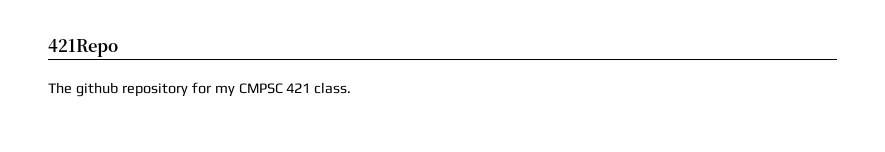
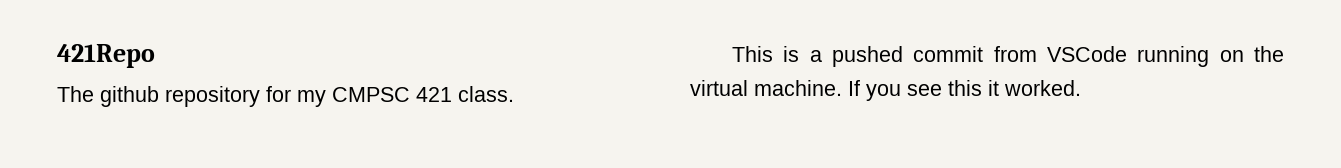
(352, 88) none -> [731,46,1284,67] [690,80,1081,101] // This is a pushed commit from VSCode running on the virtual machine. If you see this it worked.

